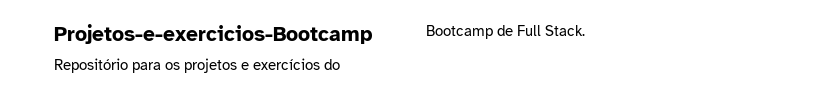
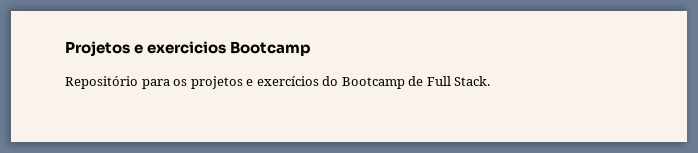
[54,24,373,44] Projetos-e-exercicios-Bootcamp -> [65,41,312,57] Projetos e exercicios Bootcamp

